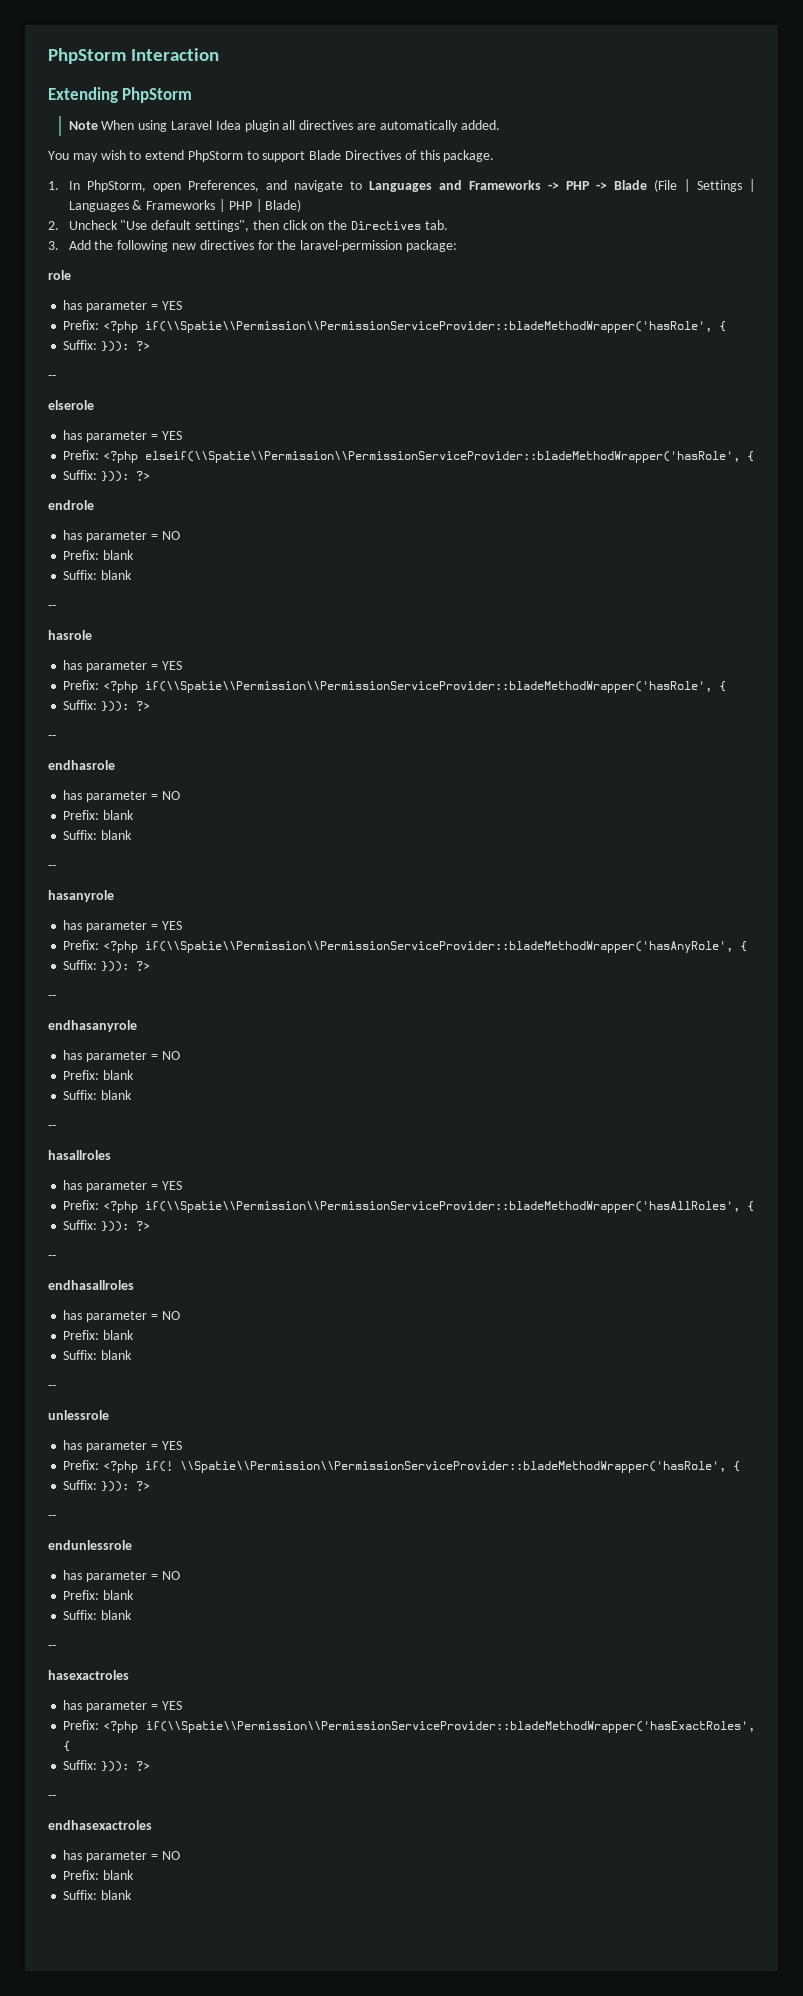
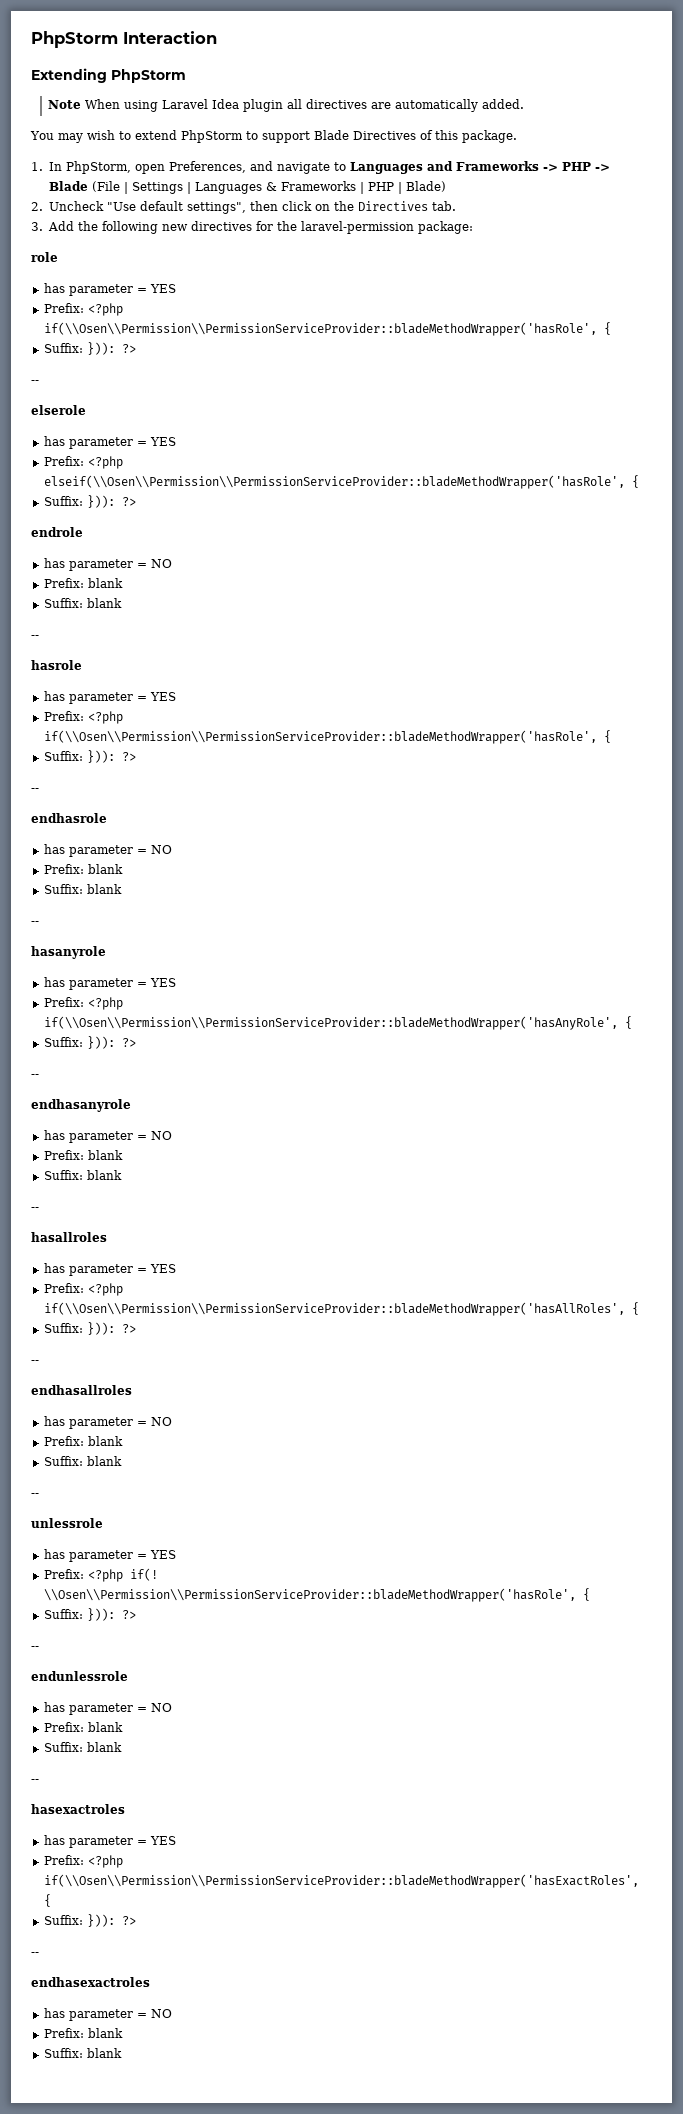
[145,321,713,333] if(\\Spatie\\Permission\\PermissionServiceProvider::bladeMethodWrapper('hasRole', -> [43,322,597,336] if(\\Osen\\Permission\\PermissionServiceProvider::bladeMethodWrapper('hasRole',
[145,451,741,463] elseif(\\Spatie\\Permission\\PermissionServiceProvider::bladeMethodWrapper('hasRole', -> [43,475,625,489] elseif(\\Osen\\Permission\\PermissionServiceProvider::bladeMethodWrapper('hasRole',
[145,681,713,693] if(\\Spatie\\Permission\\PermissionServiceProvider::bladeMethodWrapper('hasRole', -> [43,730,597,744] if(\\Osen\\Permission\\PermissionServiceProvider::bladeMethodWrapper('hasRole',
[145,941,734,953] if(\\Spatie\\Permission\\PermissionServiceProvider::bladeMethodWrapper('hasAnyRole', -> [43,1016,618,1030] if(\\Osen\\Permission\\PermissionServiceProvider::bladeMethodWrapper('hasAnyRole',
[145,1201,741,1213] if(\\Spatie\\Permission\\PermissionServiceProvider::bladeMethodWrapper('hasAllRoles', -> [43,1302,625,1316] if(\\Osen\\Permission\\PermissionServiceProvider::bladeMethodWrapper('hasAllRoles',
[180,1461,727,1473] \\Spatie\\Permission\\PermissionServiceProvider::bladeMethodWrapper('hasRole', -> [43,1588,576,1602] \\Osen\\Permission\\PermissionServiceProvider::bladeMethodWrapper('hasRole',
[146,1721,755,1733] if(\\Spatie\\Permission\\PermissionServiceProvider::bladeMethodWrapper('hasExactRoles', -> [43,1874,639,1888] if(\\Osen\\Permission\\PermissionServiceProvider::bladeMethodWrapper('hasExactRoles',

